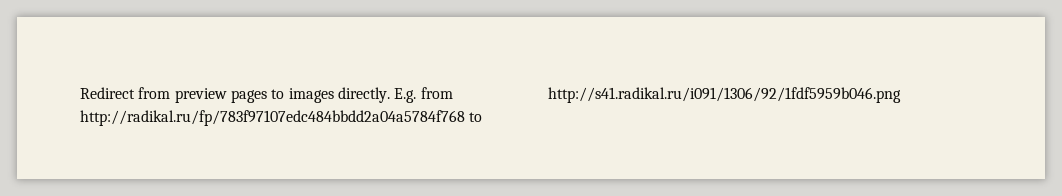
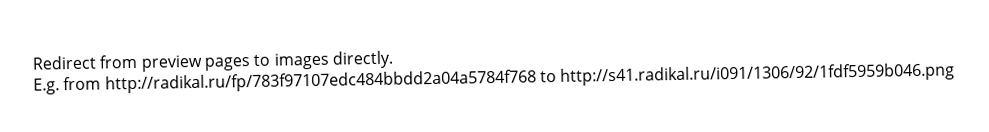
(390, 95) none -> (394, 59) //

